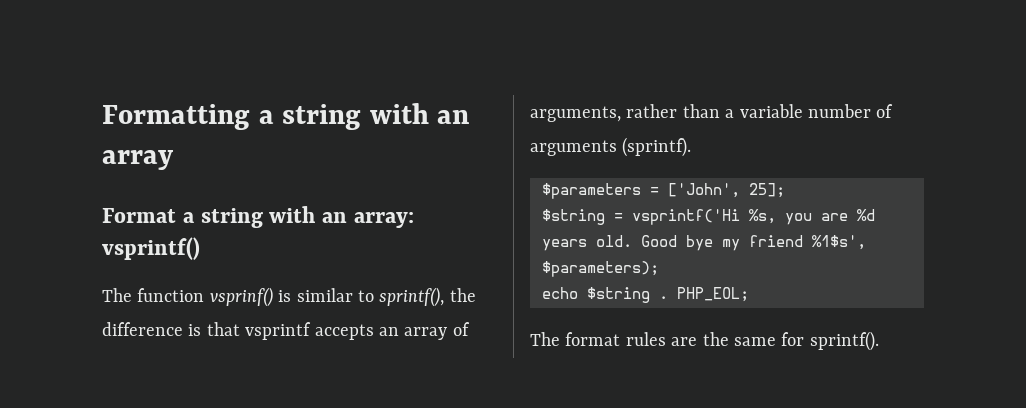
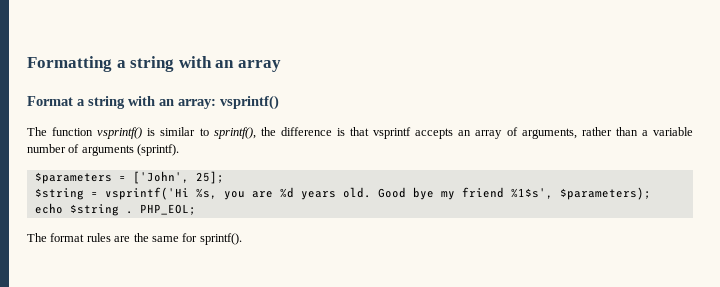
[209,287,273,307] vsprinf() -> [97,127,143,139] vsprintf()

